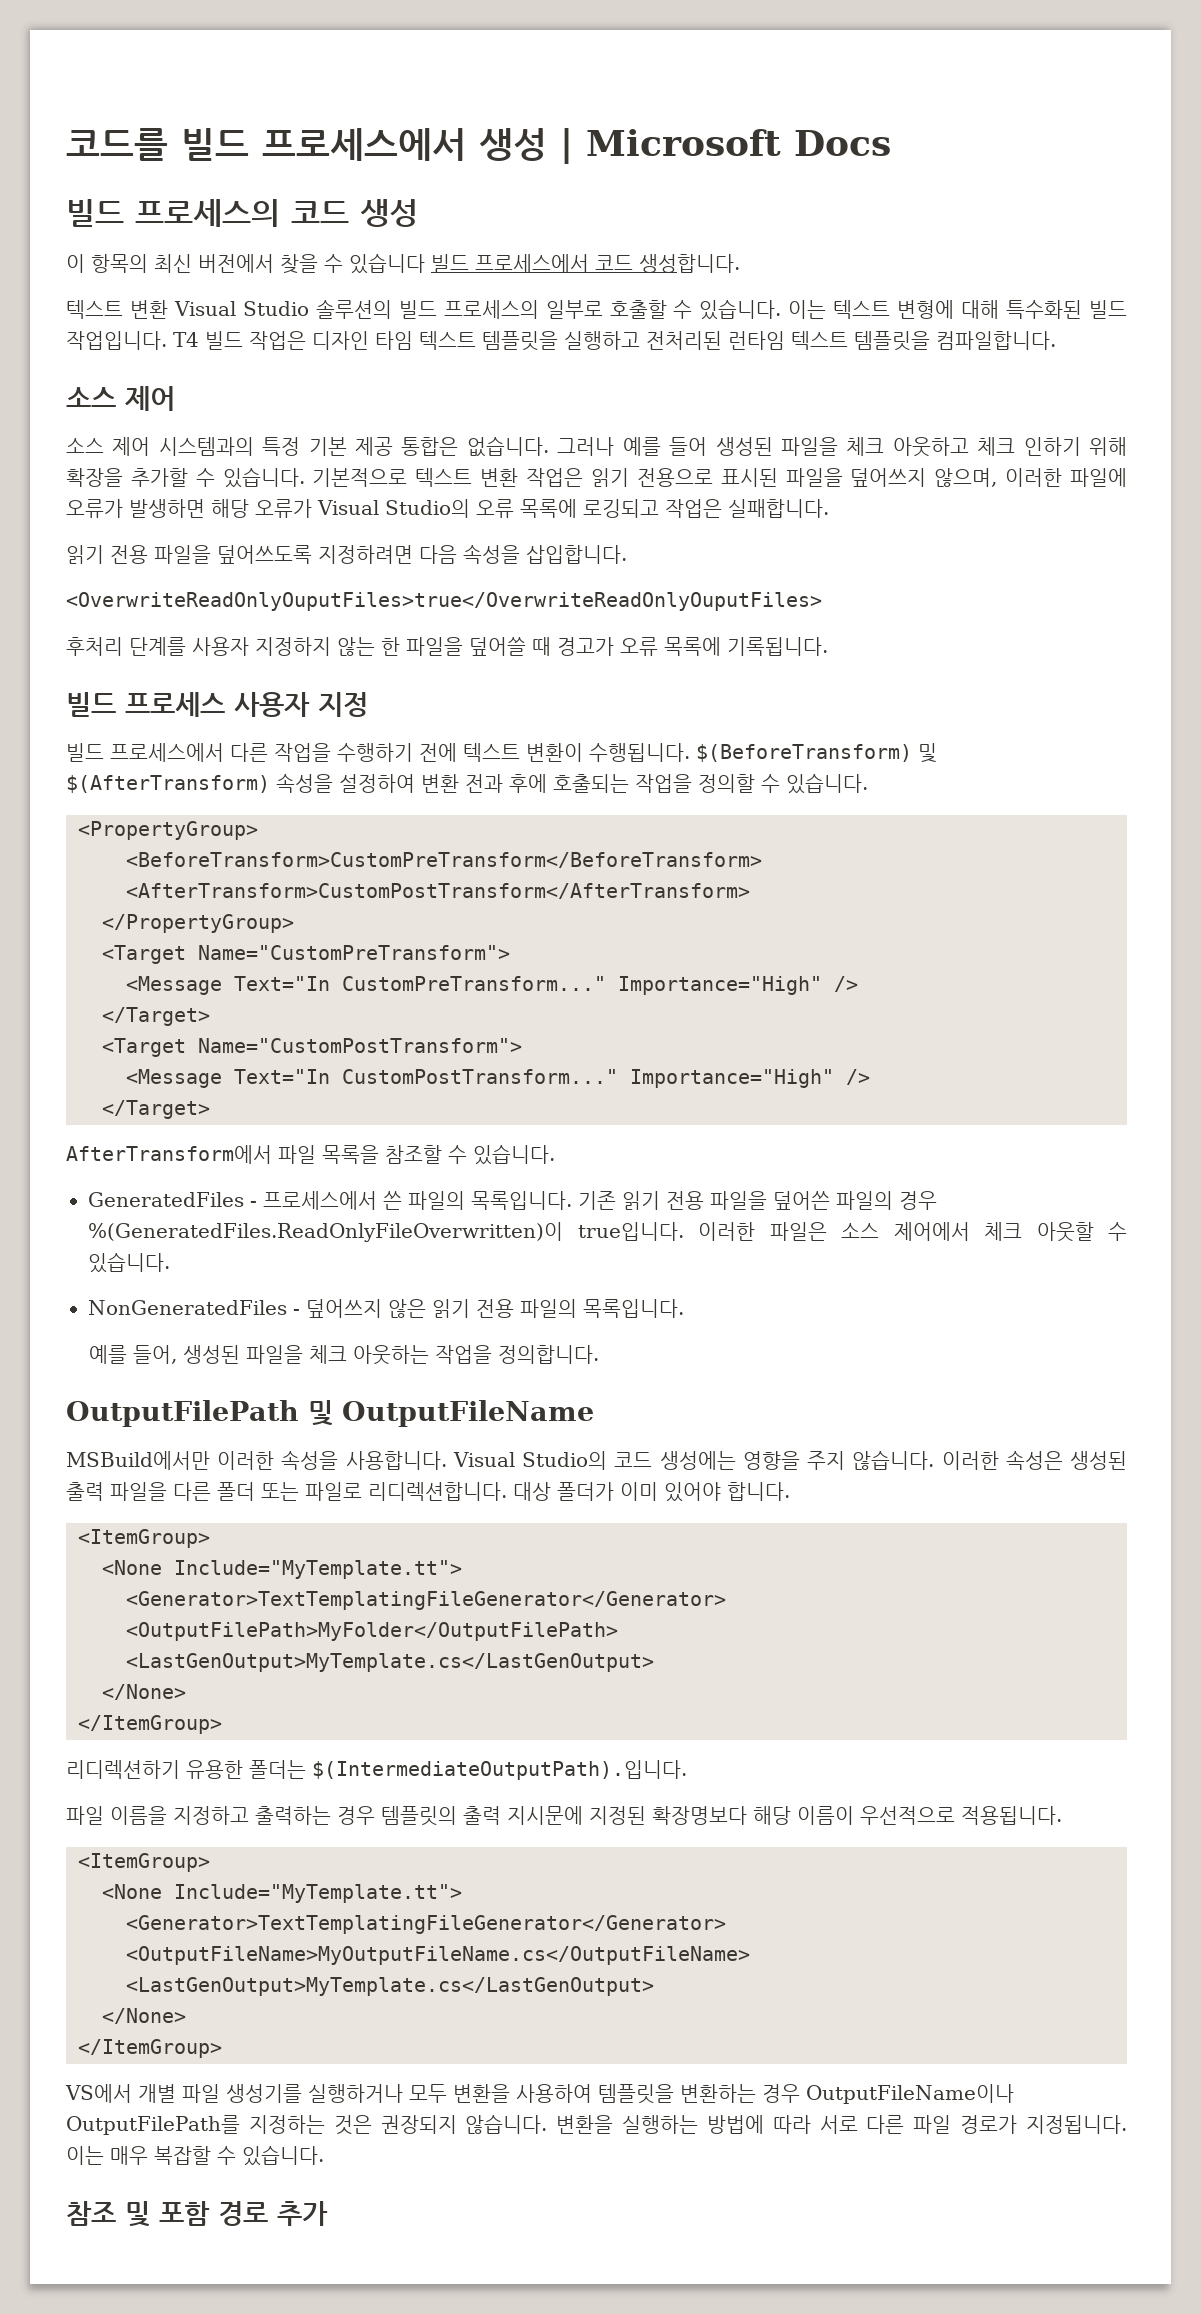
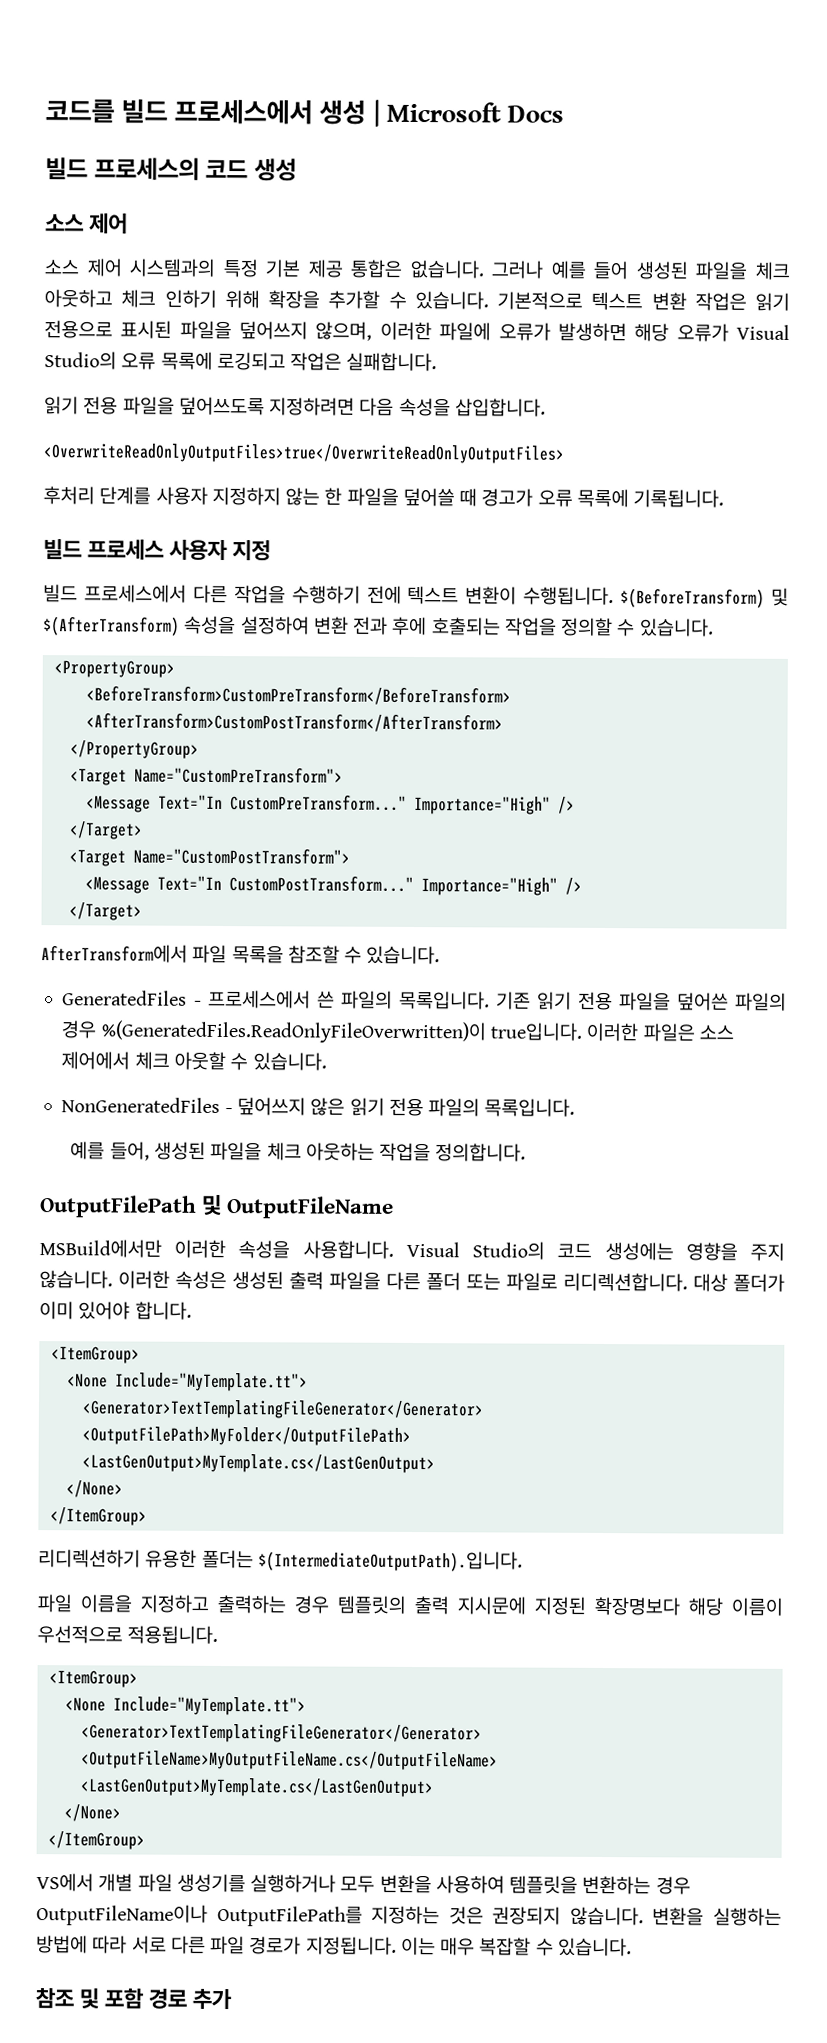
[66,253,740,274] [66,299,1127,320] [66,331,1056,351] // 이 항목의 최신 버전에서 찾을 수 있습니다 빌드 프로세스에서 코드 생성합니다. // 텍스트 변환 Visual Studio 솔루션의 빌드 프로세스의 일부로 호출할 수 있습니다. 이는 텍스트 변형에 대해 특수화된 빌드 작업입니다. T4 빌드 작업은 디자인 타임 텍스트 템플릿을 실행하고 전처리된 런타임 텍스트 템플릿을 컴파일합니다. -> (297, 170) none
[66,592,822,611] <OverwriteReadOnlyOuputFiles>true</OverwriteReadOnlyOuputFiles> -> [43,443,565,464] <OverwriteReadOnlyOutputFiles>true</OverwriteReadOnlyOutputFiles>

